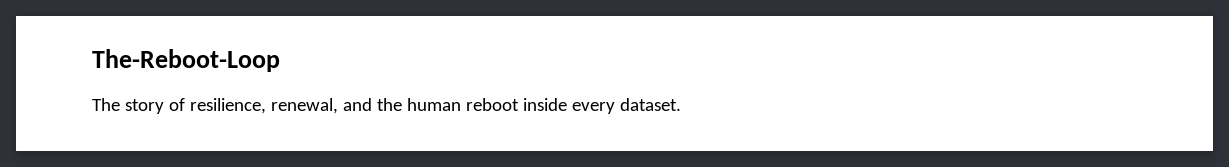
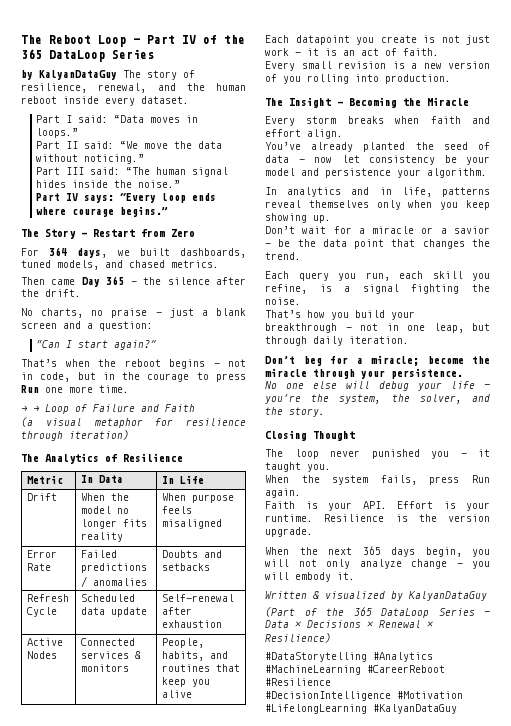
[92,49,280,72] The-Reboot-Loop // -> [21,35,245,47] [21,49,154,62] [21,70,117,80] The Reboot Loop — Part IV of the 365 DataLoop Series // by KalyanDataGuy
(681, 104) none -> [36,115,199,123] [36,128,79,138] [36,141,223,149] [36,154,145,164] [36,167,229,177] [36,180,181,188] [36,193,217,203] [36,206,169,217] [21,229,195,239] [21,247,246,258] [21,260,219,270] [21,276,246,287] [21,289,81,297] [21,308,246,318] [21,321,153,331] [36,340,157,350] [21,359,246,369] [21,372,246,382] [21,385,129,393] [21,404,195,414] [21,417,246,428] [21,430,129,441] [21,453,183,464] [26,475,63,484] [80,475,123,483] [161,475,204,484] [26,493,57,501] [80,493,129,501] [80,506,129,514] [80,519,147,529] [80,532,123,542] [161,493,234,503] [161,506,192,514] [161,519,222,529] [26,550,57,558] [26,563,51,571] [80,550,117,558] [80,563,147,573] [80,576,147,587] [161,550,222,558] [161,563,210,571] [26,594,69,602] [26,607,57,617] [80,594,135,602] [80,607,147,617] [161,594,234,602] [161,607,192,615] [161,620,222,628] [26,638,63,646] [26,651,57,659] [80,638,135,646] [80,651,141,659] [80,664,129,672] [161,638,204,648] [161,651,228,661] [161,664,240,672] [161,677,210,687] [161,690,192,698] [265,35,490,45] [265,48,439,56] [265,61,490,71] [265,74,451,84] [265,97,469,108] [265,116,490,126] [265,129,343,139] [265,142,490,152] [265,155,490,165] [265,168,487,178] [265,187,490,197] [265,200,490,210] [265,213,331,223] [265,226,490,234] [265,239,490,249] [265,252,301,260] [265,271,490,281] [265,284,490,294] [265,297,301,305] [265,310,415,320] [265,323,490,333] [265,336,409,346] [265,355,490,366] [265,368,463,379] [265,381,490,391] [265,394,490,404] [265,407,325,417] [265,430,355,441] [265,449,490,459] [265,462,331,472] [265,475,490,485] [265,488,301,498] [265,501,490,511] [265,514,490,522] [265,527,313,537] [265,546,490,557] [265,559,490,569] [265,572,355,582] [265,591,487,601] [265,607,490,618] [265,620,433,628] [265,633,331,643] [265,652,433,662] [265,665,445,675] [265,678,331,686] [265,691,463,701] [265,704,457,714] // Part I said: “Data moves in loops.” // Part II said: “We move the data without noticing.” // Part III said: “The human signal hides inside the noise.” // Part IV says: “Every loop ends where courage begins.” // The Story — Restart from Zero // For 364 days, we built dashboards, tuned models, and chased metrics. // Then came Day 365 — the silence after the drift. // No charts, no praise — just a blank screen and a question: // “Can I start again?” // That’s when the reboot begins — not in code, but in the courage to press Run one more time. // → → Loop of Failure and Faith // (a visual metaphor for resilience through iteration) // The Analytics of Resilience // Metric | In Data | In Life // Drift | When the model no longer fits reality | When purpose feels misaligned // Error Rate | Failed predictions / anomalies | Doubts and setbacks // Refresh Cycle | Scheduled data update | Self-renewal after exhaustion // Active Nodes | Connected services & monitors | People, habits, and routines that keep you alive // Each datapoint you create is not just work — it is an act of faith. // Every small revision is a new version of you rolling into production. // The Insight — Becoming the Miracle // Every storm breaks when faith and effort align. // You’ve already planted the seed of data — now let consistency be your model and persistence your algorithm. // In analytics and in life, patterns reveal themselves only when you keep showing up. // Don’t wait for a miracle or a savior — be the data point that changes the trend. // Each query you run, each skill you refine, is a signal fighting the noise. // That’s how you build your breakthrough — not in one leap, but through daily iteration. // Don’t beg for a miracle; become the miracle through your persistence. // No one else will debug your life — you’re the system, the solver, and the story. // Closing Thought // The loop never punished you — it taught you. // When the system fails, press Run again. // Faith is your API. Effort is your runtime. Resilience is the version upgrade. // When the next 365 days begin, you will not only analyze change — you will embody it. // Written & visualized by KalyanDataGuy // (Part of the 365 DataLoop Series — Data × Decisions × Renewal × Resilience) // #DataStorytelling #Analytics #MachineLearning #CareerReboot #Resilience // #DecisionIntelligence #Motivation #LifelongLearning #KalyanDataGuy

